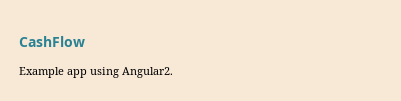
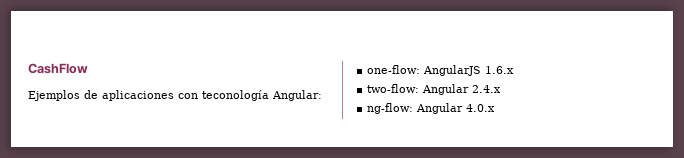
[19,67,173,78] Example app using Angular2. -> [28,90,322,101] [367,65,515,76] [367,84,502,95] [367,103,496,114] Ejemplos de aplicaciones con teconología Angular: // one-flow: AngularJS 1.6.x // two-flow: Angular 2.4.x // ng-flow: Angular 4.0.x

